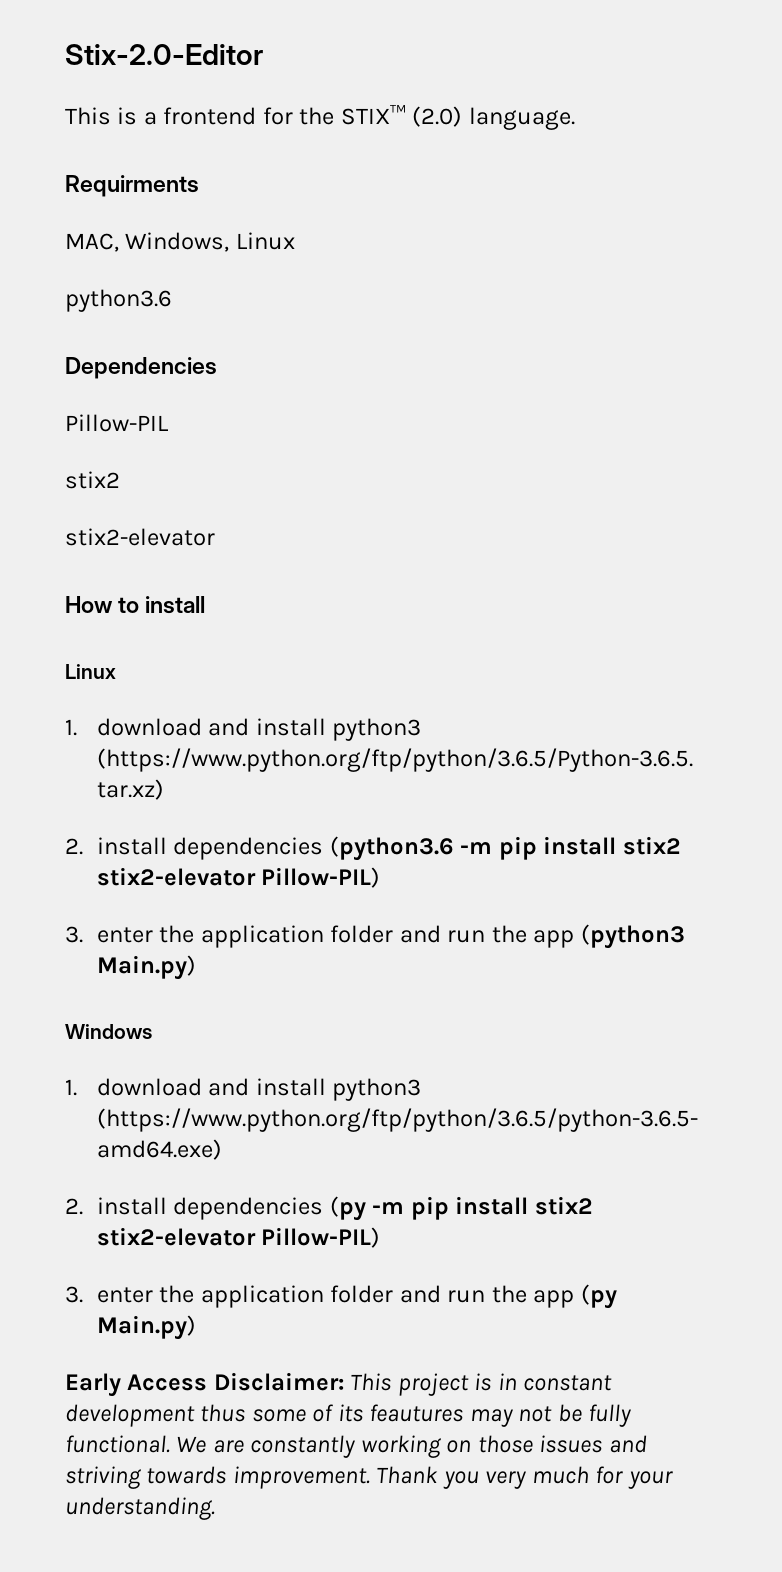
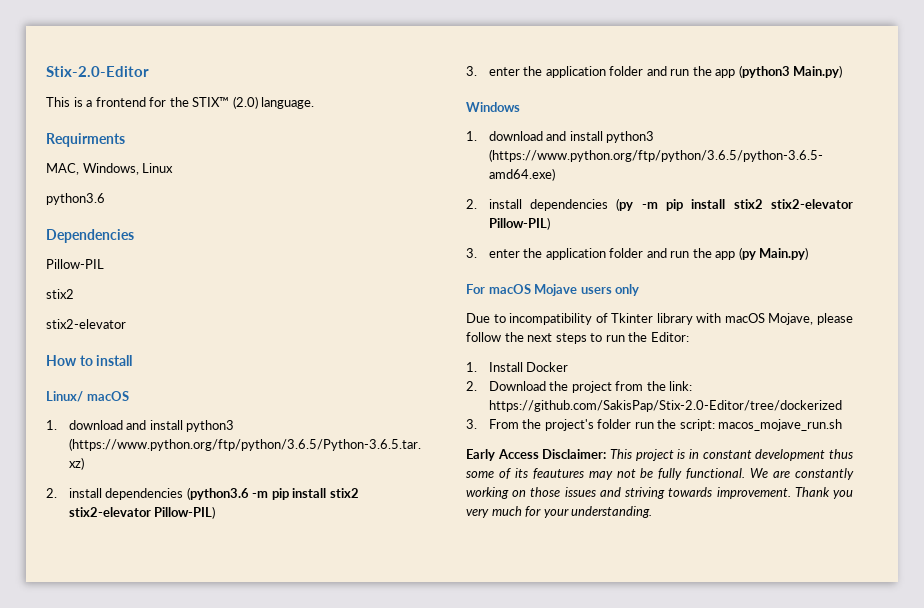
[65,664,116,679] Linux -> [46,391,129,402] Linux/ macOS
(196, 1327) none -> [466,284,640,296] [466,313,853,325] [466,332,689,344] [466,362,569,372] [466,381,693,393] [488,400,842,412] [466,419,843,431] // For macOS Mojave users only // Due to incompatibility of Tkinter library with macOS Mojave, please follow the next steps to run the Editor: // 1. Install Docker // 2. Download the project from the link: https://github.com/SakisPap/Stix-2.0-Editor/tree/dockerized // 3. From the project's folder run the script: macos_mojave_run.sh

